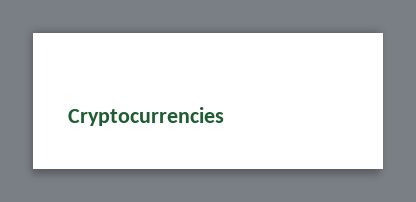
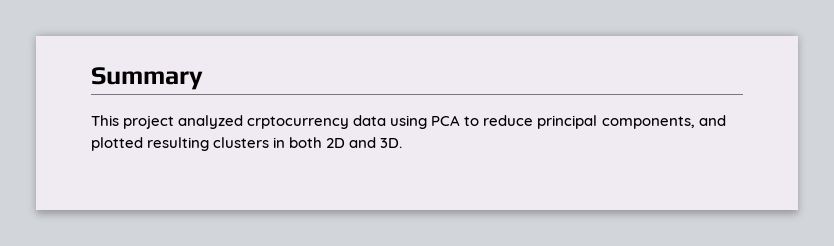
[68,107,224,126] Cryptocurrencies -> [91,67,203,90] [91,115,726,129] [91,137,403,151] Summary // This project analyzed crptocurrency data using PCA to reduce principal components, and plotted resulting clusters in both 2D and 3D.

